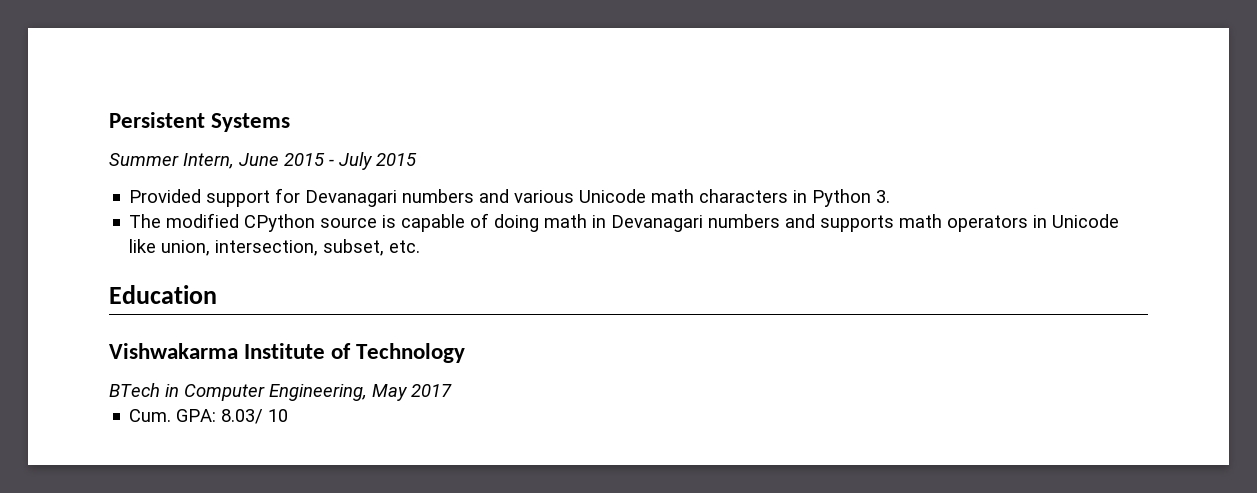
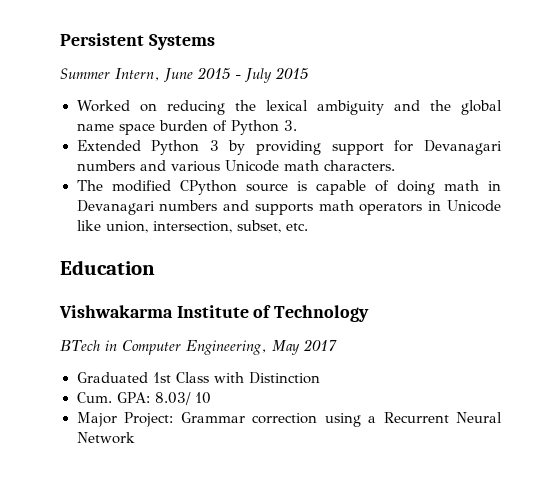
[129,189,202,203] Provided -> [76,100,502,115] [76,120,297,135] [76,140,322,155] Worked on reducing the lexical ambiguity and the global name space burden of Python 3. // Extended Python 3 by providing
[699,189,891,207] characters in Python 3. -> [323,160,395,171] characters.
(452, 390) none -> [76,372,320,384] // Graduated 1st Class with Distinction
(289, 415) none -> [76,412,502,427] [76,432,135,444] // Major Project: Grammar correction using a Recurrent Neural Network

